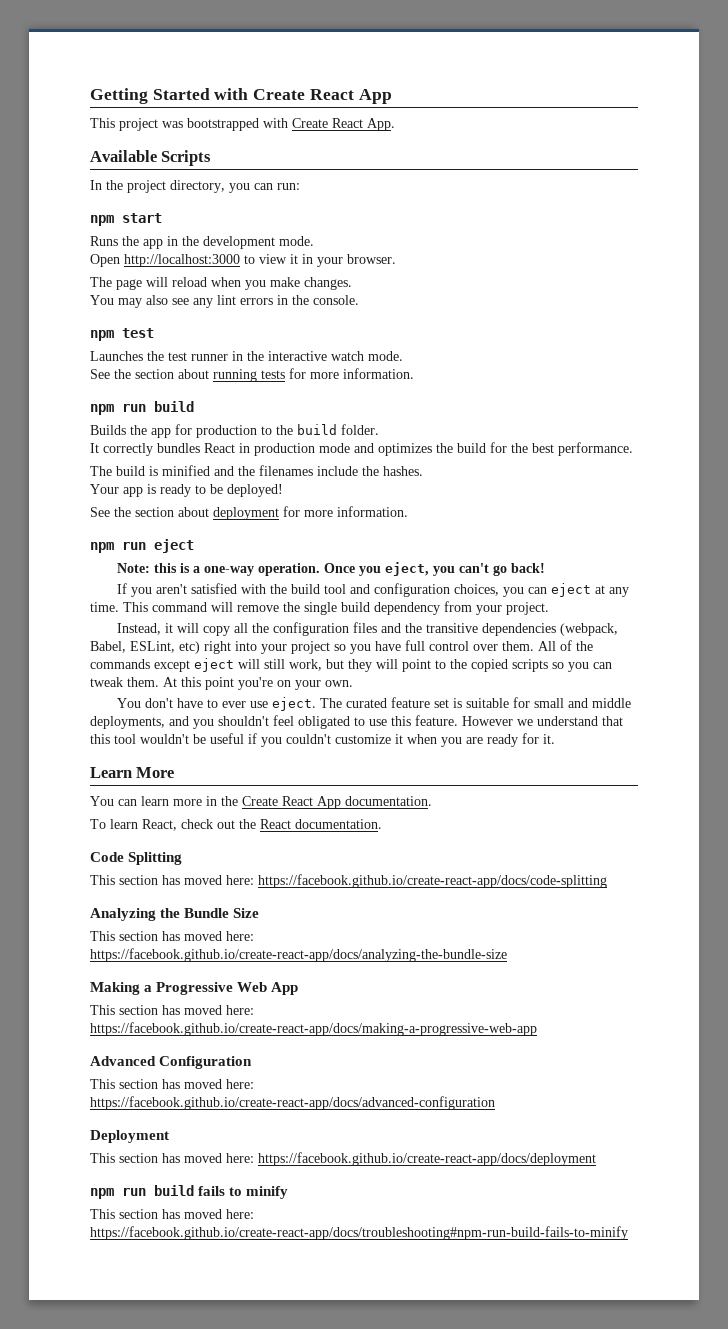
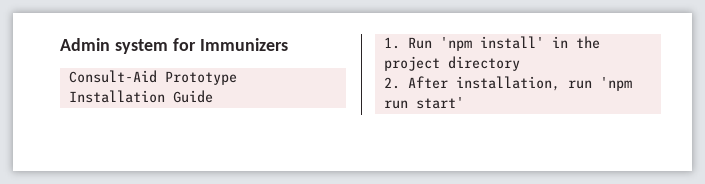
[90,88,392,104] [90,118,395,131] [90,150,212,166] [90,180,300,193] [90,213,162,226] [90,236,314,249] [90,254,396,267] [90,277,352,290] [90,295,359,308] [90,328,154,341] [90,351,403,361] [90,368,414,382] [90,401,194,415] [90,424,379,438] [90,442,633,456] [90,465,423,476] [90,484,283,497] [90,506,408,520] [90,539,194,553] [116,562,545,576] [116,583,629,597] [90,601,549,615] [116,622,618,636] [90,640,593,654] [90,658,612,672] [90,677,353,690] [116,697,631,711] [90,715,623,729] [90,733,555,747] [90,767,175,778] [90,796,432,809] [90,819,382,831] [90,852,183,865] [90,874,607,888] [90,908,260,921] [90,931,254,941] [90,948,507,962] [90,982,299,995] [90,1005,254,1015] [90,1022,537,1036] [90,1056,253,1069] [90,1079,254,1089] [90,1096,495,1110] [90,1130,169,1143] [90,1152,596,1166] [90,1185,289,1199] [90,1209,254,1219] [90,1226,628,1240] Getting Started with Create React App // This project was bootstrapped with Create React App. // Available Scripts // In the project directory, you can run: // npm start // Runs the app in the development mode. // Open http://localhost:3000 to view it in your browser. // The page will reload when you make changes. // You may also see any lint errors in the console. // npm test // Launches the test runner in the interactive watch mode. // See the section about running tests for more information. // npm run build // Builds the app for production to the build folder. // It correctly bundles React in production mode and optimizes the build for the best performance. // The build is minified and the filenames include the hashes. // Your app is ready to be deployed! // See the section about deployment for more information. // npm run eject // Note: this is a one-way operation. Once you eject, you can't go back! // If you aren't satisfied with the build tool and configuration choices, you can eject at any time. This command will remove the single build dependency from your project. // Instead, it will copy all the configuration files and the transitive dependencies (webpack, Babel, ESLint, etc) right into your project so you have full control over them. All of the commands except eject will still work, but they will point to the copied scripts so you can tweak them. At this point you're on your own. // You don't have to ever use eject. The curated feature set is suitable for small and middle deployments, and you shouldn't feel obligated to use this feature. However we understand that this tool wouldn't be useful if you couldn't customize it when you are ready for it. // Learn More // You can learn more in the Create React App documentation. // To learn React, check out the React documentation. // Code Splitting // This section has moved here: https://facebook.github.io/create-react-app/docs/code-splitting // Analyzing the Bundle Size // This section has moved here: https://facebook.github.io/create-react-app/docs/analyzing-the-bundle-size // Making a Progressive Web App // This section has moved here: https://facebook.github.io/create-react-app/docs/making-a-progressive-web-app // Advanced Configuration // This section has moved here: https://facebook.github.io/create-react-app/docs/advanced-configuration // Deployment // This section has moved here: https://facebook.github.io/create-react-app/docs/deployment // npm run build fails to minify // This section has moved here: https://facebook.github.io/create-react-app/docs/troubleshooting#npm-run-build-fails-to-minify -> [60,38,288,54] [69,70,238,85] [69,90,214,103] [384,36,601,51] [384,56,521,71] [384,76,633,91] [384,97,465,109] Admin system for Immunizers // Consult-Aid Prototype Installation Guide // 1. Run 'npm install' in the project directory // 2. After installation, run 'npm run start'

